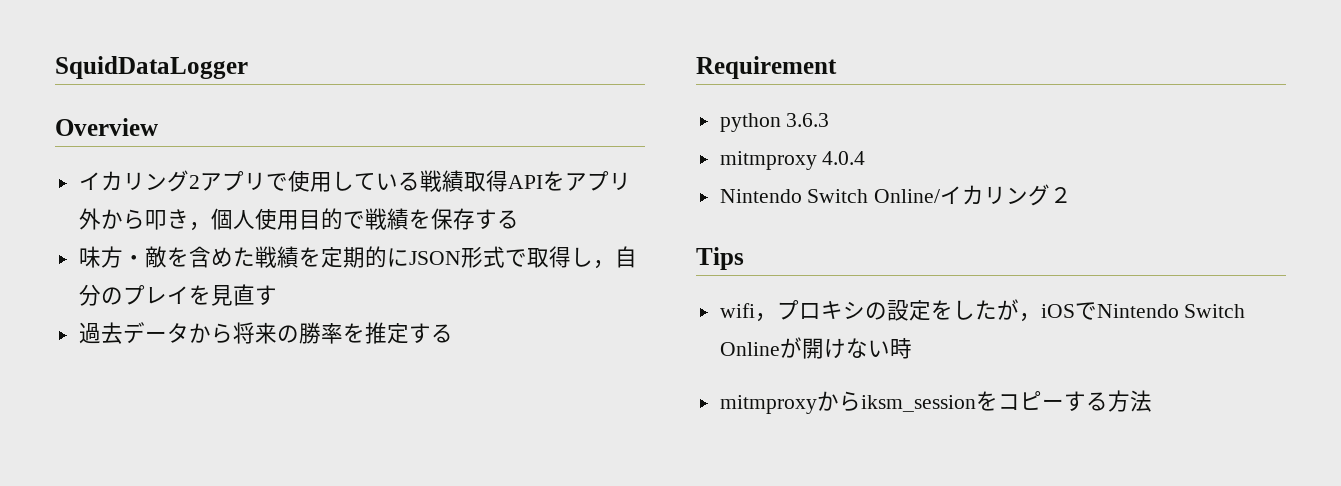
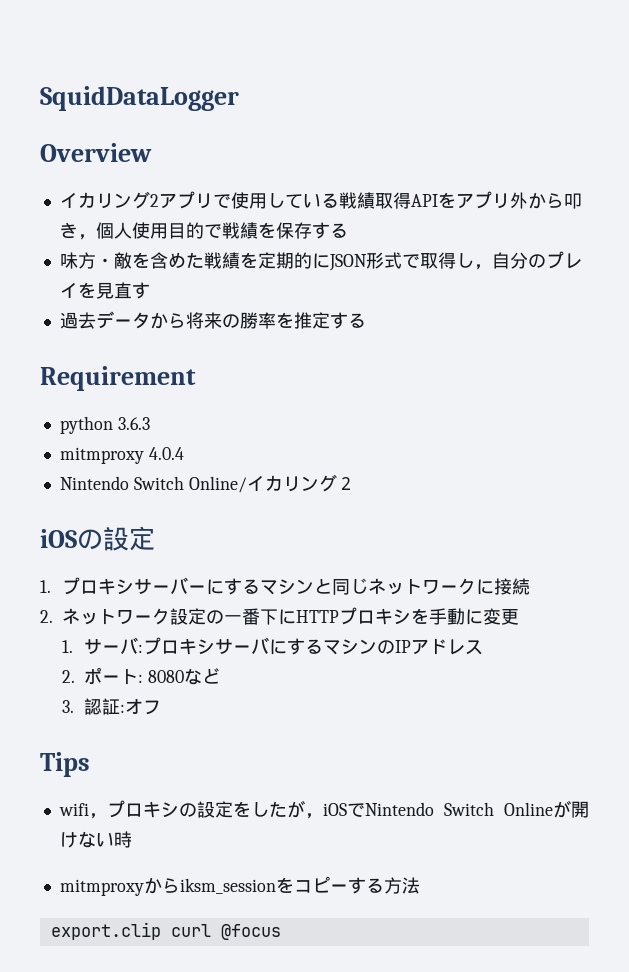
(1073, 195) none -> [40,526,155,551] [40,577,530,595] [40,607,519,625] [61,637,483,655] [61,667,220,685] [61,698,161,715] // iOSの設定 // 1.プロキシサーバーにするマシンと同じネットワークに接続 // 2.ネットワーク設定の一番下にHTTPプロキシを手動に変更 // 1.サーバ:プロキシサーバにするマシンのIPアドレス // 2.ポート: 8080など // 3.認証:オフ
(1152, 401) none -> [50,922,281,940] // export.clip curl @focus

